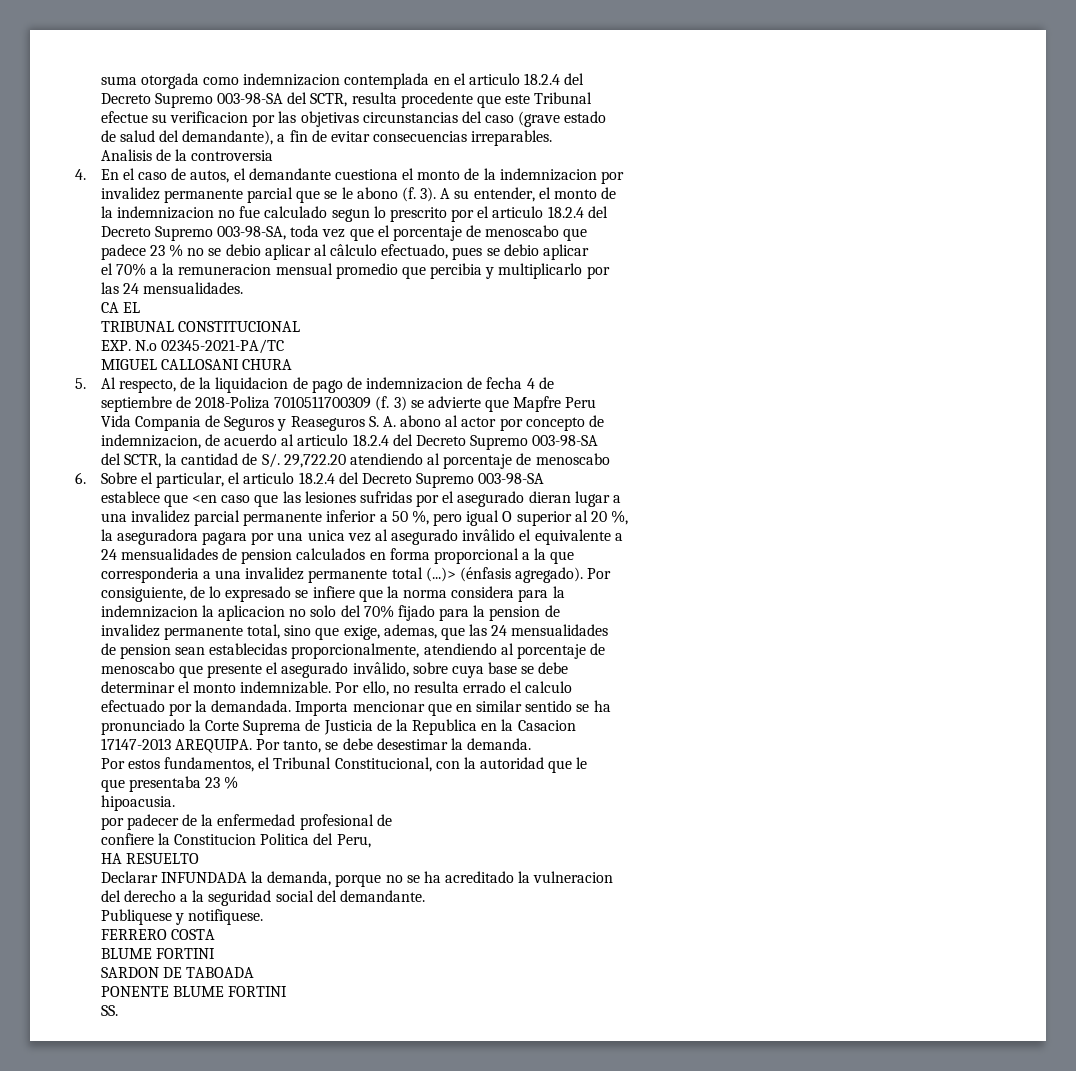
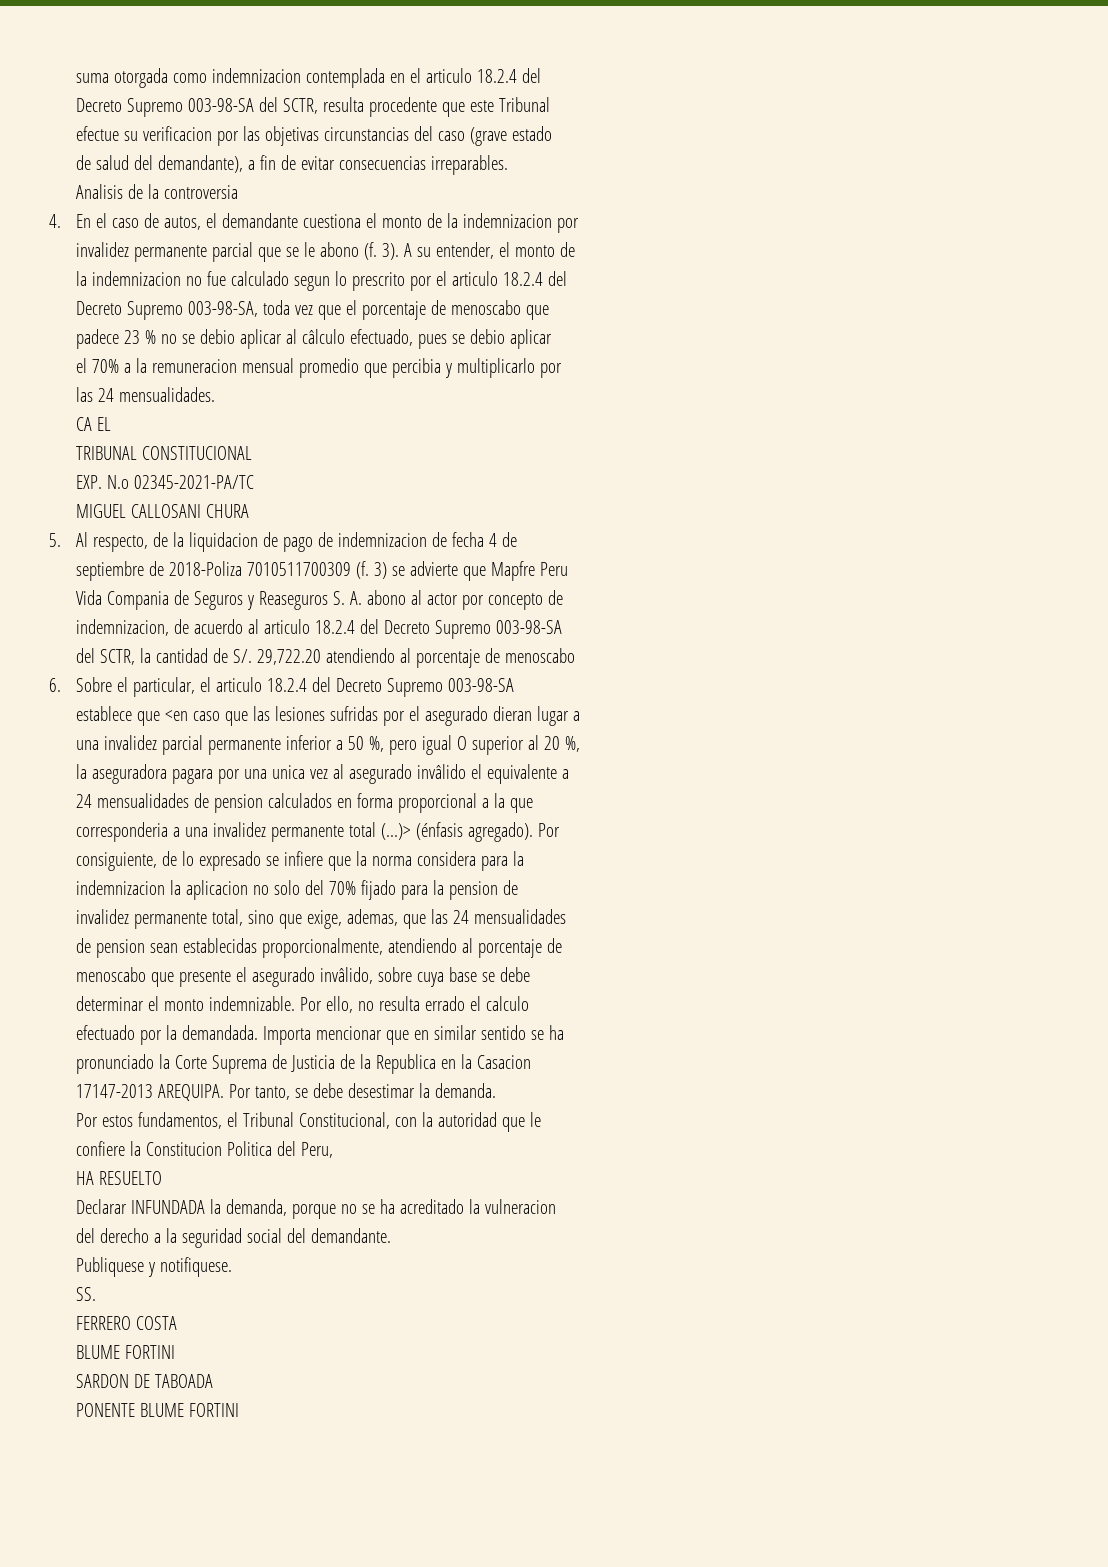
[100,776,239,792] [100,795,175,811] [100,814,392,830] // que presentaba 23 % // hipoacusia. // por padecer de la enfermedad profesional de -> (542, 1119) none
(263, 917) none -> [76,1287,97,1301] // SS.
[100,1005,118,1016] // SS. -> (240, 1410) none

